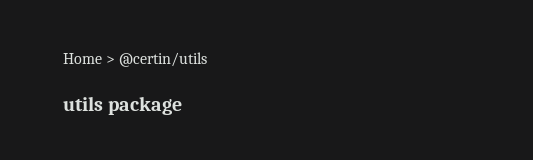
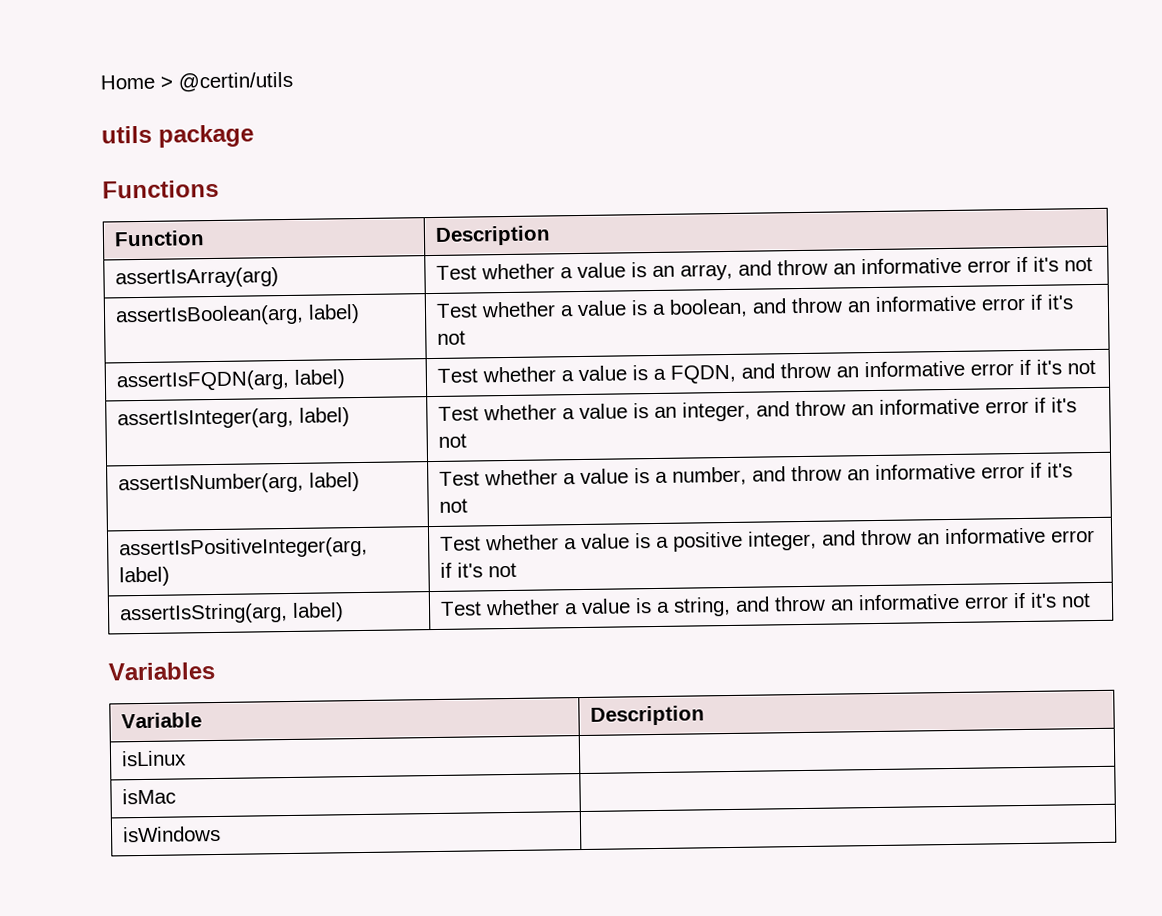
(183, 105) none -> [102,179,219,199] [114,230,206,247] [435,225,552,246] [115,267,280,289] [436,256,1094,281] [115,303,361,327] [436,294,1075,318] [437,330,467,345] [116,369,347,392] [437,359,1097,384] [117,407,351,430] [438,397,1078,422] [438,433,468,448] [118,472,361,495] [439,462,1074,486] [439,498,469,513] [119,536,369,560] [119,566,171,587] [440,527,1096,552] [440,562,518,578] [119,602,345,625] [440,592,1092,617] [108,662,215,681] [121,712,203,729] [590,705,706,726] [121,750,188,767] [122,788,177,805] [122,825,222,843] // Functions // Function | Description // assertIsArray(arg) | Test whether a value is an array, and throw an informative error if it's not // assertIsBoolean(arg, label) | Test whether a value is a boolean, and throw an informative error if it's not // assertIsFQDN(arg, label) | Test whether a value is a FQDN, and throw an informative error if it's not // assertIsInteger(arg, label) | Test whether a value is an integer, and throw an informative error if it's not // assertIsNumber(arg, label) | Test whether a value is a number, and throw an informative error if it's not // assertIsPositiveInteger(arg, label) | Test whether a value is a positive integer, and throw an informative error if it's not // assertIsString(arg, label) | Test whether a value is a string, and throw an informative error if it's not // Variables // Variable | Description // isLinux | // isMac | // isWindows |

